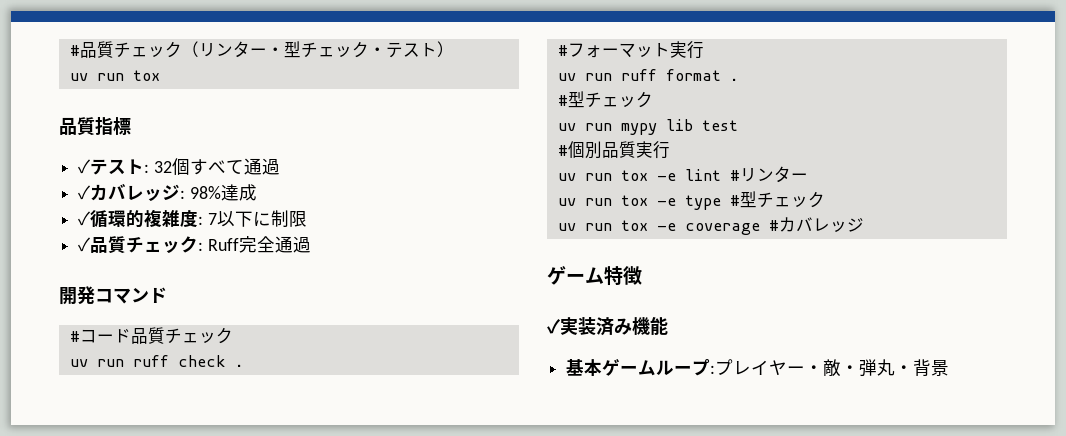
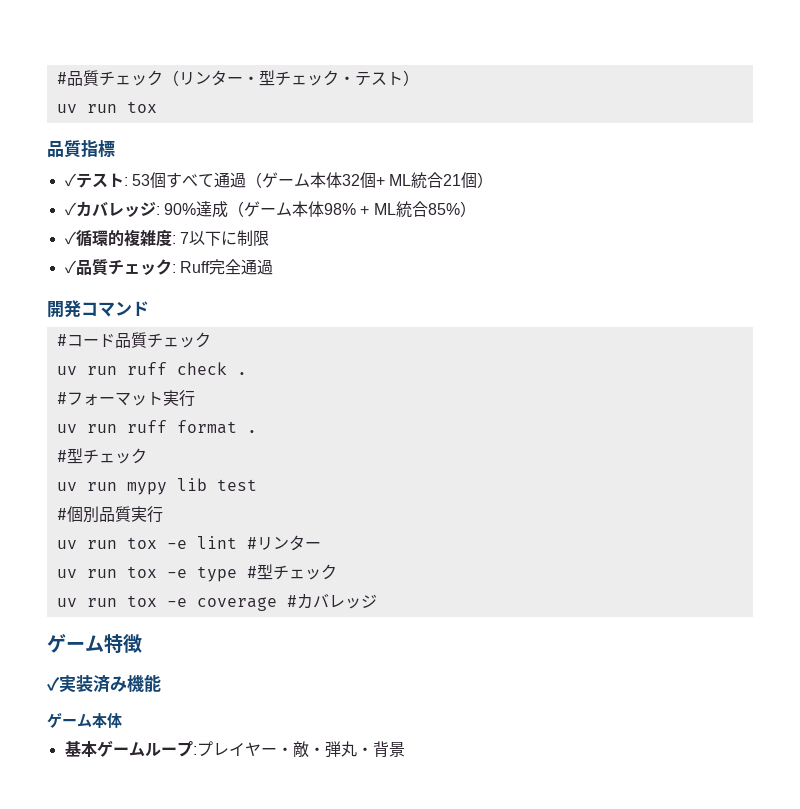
[153,161,172,173] 32 -> [131,174,150,186] 53
(280, 166) none -> [245,172,494,189] （ゲーム本体32個+ ML統合21個）
[189,186,221,199] 98% -> [163,203,196,215] 90%
(257, 192) none -> [227,201,476,218] （ゲーム本体98% + ML統合85%）
(668, 326) none -> [47,712,122,728] // ゲーム本体

